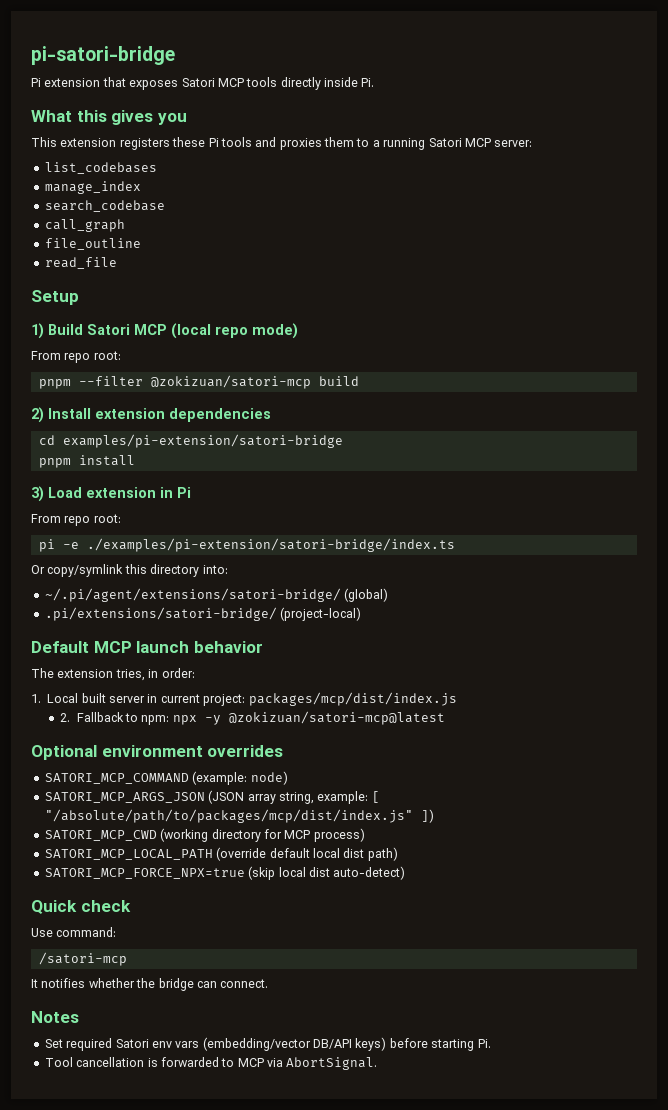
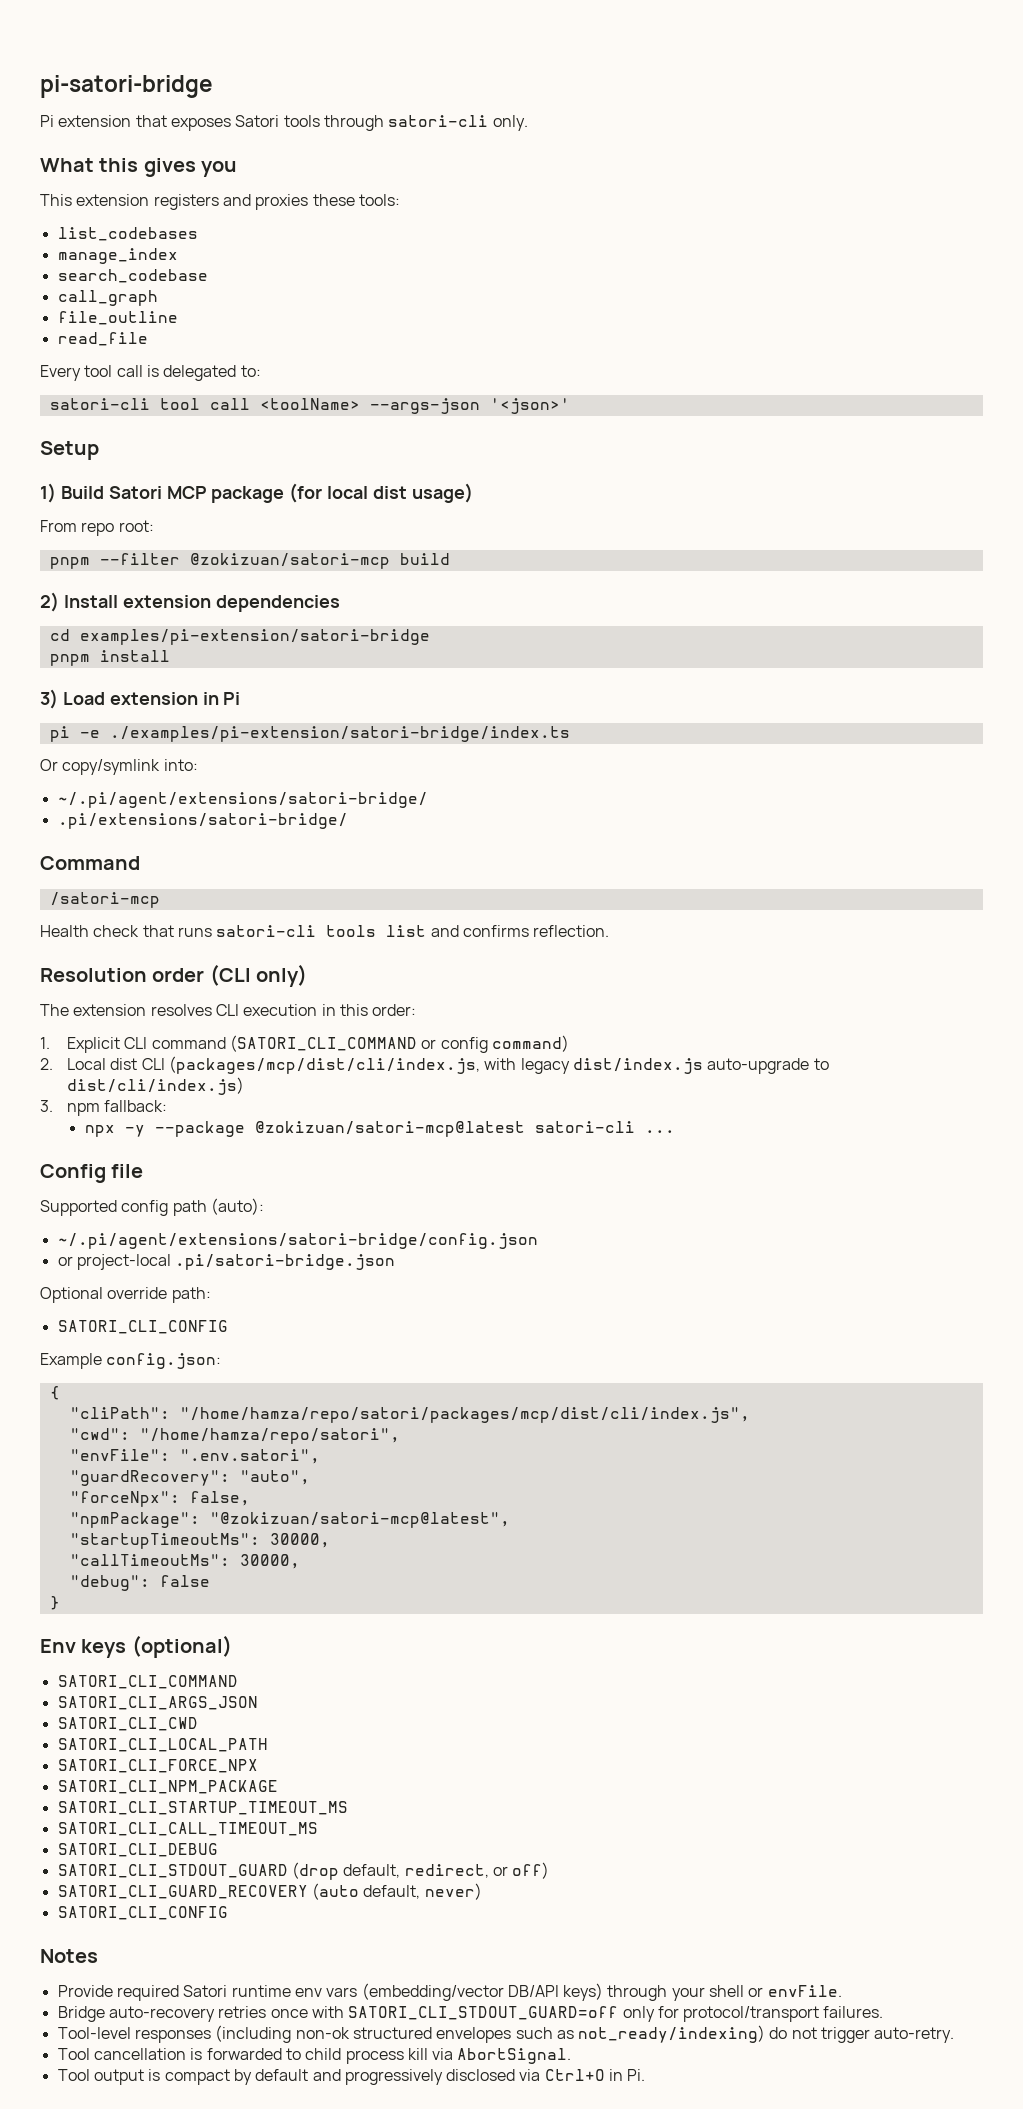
[217,77,375,90] MCP tools directly inside Pi. -> [283,115,528,131] tools through satori-cli only.
[172,137,533,150] these Pi tools and proxies them to a running Satori MCP server: -> [222,194,400,210] and proxies these tools:
(117, 263) none -> [40,365,261,381] [49,398,570,414] // Every tool call is delegated to: // satori-cli tool call <toolName> --args-json '<json>'
[171,323,298,339] (local repo mode) -> [211,483,473,503] package (for local dist usage)
[31,514,121,526] // From repo root: -> (241, 698) none
[124,564,200,577] this directory -> (161, 767) none
[344,588,389,602] (global) -> (428, 800) none
[280,607,362,621] [31,641,263,653] [31,668,195,681] [31,692,457,706] [60,712,170,725] (project-local) // Default MCP launch behavior // The extension tries, in order: // 1. Local built server in current project: packages/mcp/dist/index.js // 2. Fallback to npm: -> [40,856,140,870] [49,892,160,908] [40,925,610,937] [40,964,308,987] [40,1004,417,1016] [40,1035,569,1053] [40,1056,829,1074] [67,1077,245,1095] [40,1100,168,1116] // Command // /satori-mcp // Health check that runs satori-cli tools list and confirms reflection. // Resolution order (CLI only) // The extension resolves CLI execution in this order: // 1. Explicit CLI command (SATORI_CLI_COMMAND or config command) // 2. Local dist CLI (packages/mcp/dist/cli/index.js, with legacy dist/index.js auto-upgrade to dist/cli/index.js) // 3. npm fallback: //
(221, 720) none -> [154,1121,245,1137] --package
[31,745,284,760] [44,771,288,785] [44,790,380,804] [44,809,434,823] [44,828,365,842] [44,847,398,861] [44,866,406,880] [31,900,131,914] [31,927,117,937] [38,952,127,966] [31,978,269,991] // Optional environment overrides // SATORI_MCP_COMMAND (example: node) // SATORI_MCP_ARGS_JSON (JSON array string, example: [ "/absolute/path/to/packages/mcp/dist/index.js" ]) // SATORI_MCP_CWD (working directory for MCP process) // SATORI_MCP_LOCAL_PATH (override default local dist path) // SATORI_MCP_FORCE_NPX=true (skip local dist auto-detect) // Quick check // Use command: // /satori-mcp // It notifies whether the bridge can connect. -> [534,1121,675,1133] [40,1164,144,1183] [40,1198,264,1216] [57,1233,538,1249] [57,1254,396,1270] [40,1287,211,1303] [57,1320,228,1334] [40,1353,222,1369] [49,1386,60,1400] [69,1407,750,1423] [69,1428,400,1444] [69,1449,320,1464] [69,1470,310,1486] [69,1491,250,1507] [69,1512,510,1528] [69,1533,330,1549] [69,1554,300,1569] [69,1575,210,1591] [49,1596,60,1610] [40,1635,232,1658] [57,1675,238,1689] [57,1696,258,1710] [57,1717,198,1731] [57,1738,268,1752] [57,1759,258,1773] [57,1780,278,1794] [57,1801,348,1815] [57,1822,318,1836] [57,1843,218,1857] [57,1862,550,1880] [57,1883,482,1900] [57,1906,228,1920] satori-cli ... // Config file // Supported config path (auto): // ~/.pi/agent/extensions/satori-bridge/config.json // or project-local .pi/satori-bridge.json // Optional override path: // SATORI_CLI_CONFIG // Example config.json: // { // "cliPath": "/home/hamza/repo/satori/packages/mcp/dist/cli/index.js", // "cwd": "/home/hamza/repo/satori", // "envFile": ".env.satori", // "guardRecovery": "auto", // "forceNpx": false, // "npmPackage": "@zokizuan/satori-mcp@latest", // "startupTimeoutMs": 30000, // "callTimeoutMs": 30000, // "debug": false // } // Env keys (optional) // SATORI_CLI_COMMAND // SATORI_CLI_ARGS_JSON // SATORI_CLI_CWD // SATORI_CLI_LOCAL_PATH // SATORI_CLI_FORCE_NPX // SATORI_CLI_NPM_PACKAGE // SATORI_CLI_STARTUP_TIMEOUT_MS // SATORI_CLI_CALL_TIMEOUT_MS // SATORI_CLI_DEBUG // SATORI_CLI_STDOUT_GUARD (drop default, redirect, or off) // SATORI_CLI_GUARD_RECOVERY (auto default, never) // SATORI_CLI_CONFIG
[44,1039,63,1048] Set -> [57,1985,113,1997] Provide
(149, 1043) none -> [231,1985,291,1997] runtime
[389,1038,491,1051] before starting Pi. -> [607,1985,842,2001] [57,2006,884,2022] [57,2025,955,2043] through your shell or envFile. // Bridge auto-recovery retries once with SATORI_CLI_STDOUT_GUARD=off only for protocol/transport failures. // Tool-level responses (including non-ok structured envelopes such as not_ready/indexing) do not trigger auto-retry.
[237,1058,264,1067] MCP -> [305,2048,428,2064] child process kill
(378, 1063) none -> [57,2069,646,2085] // Tool output is compact by default and progressively disclosed via Ctrl+O in Pi.

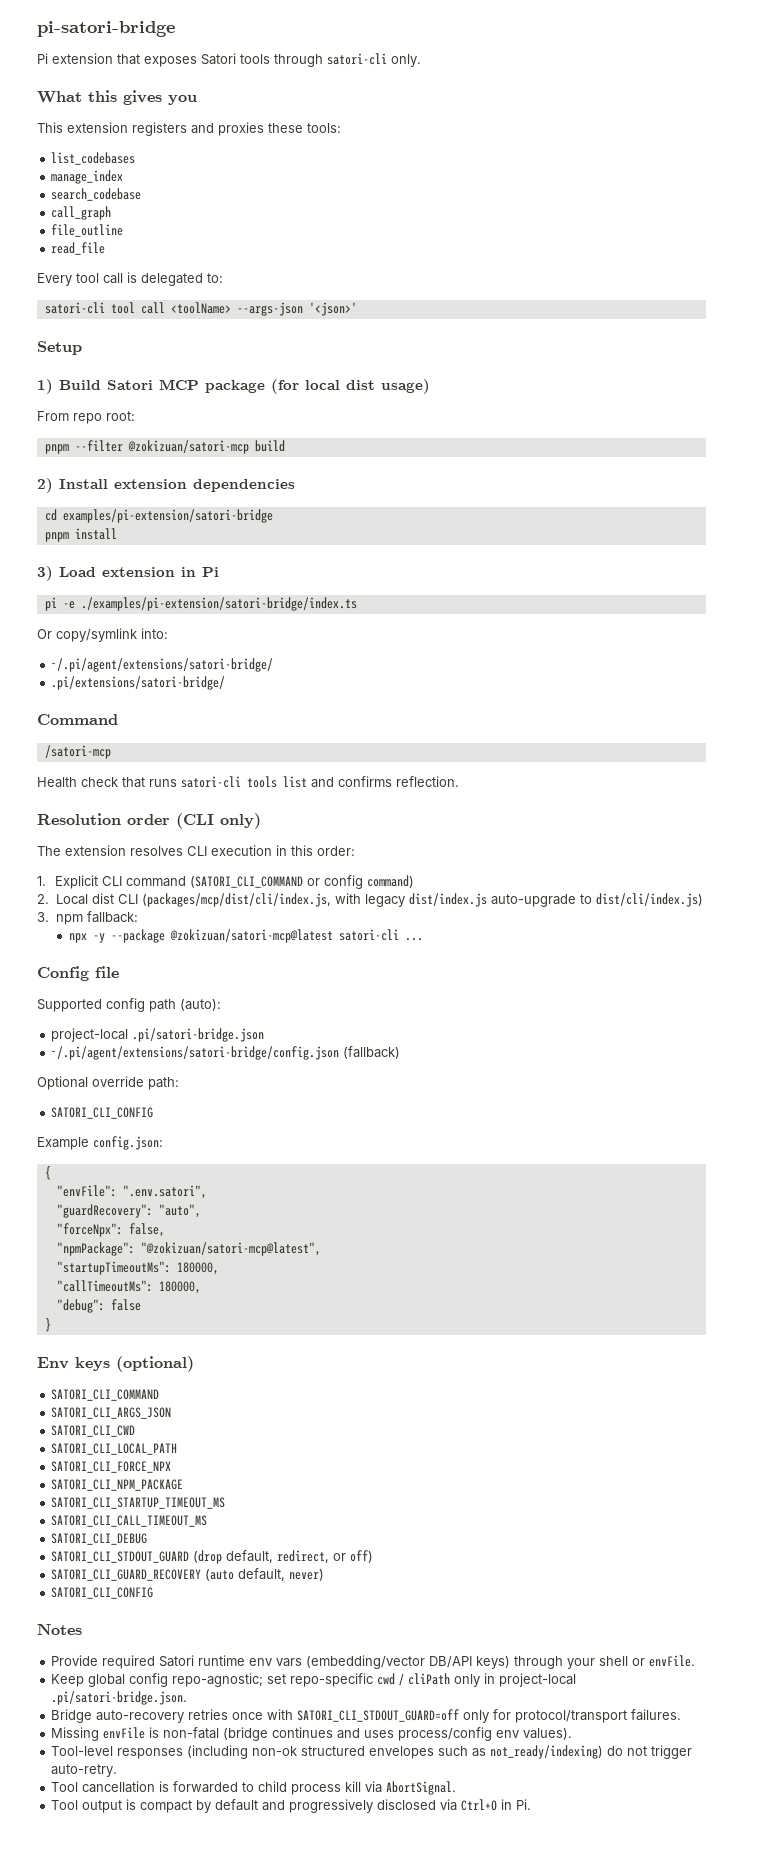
[57,1233,538,1249] [57,1256,73,1266] ~/.pi/agent/extensions/satori-bridge/config.json // or -> (221, 1005) none
(396, 1262) none -> [51,1046,401,1060] // ~/.pi/agent/extensions/satori-bridge/config.json (fallback)
[69,1407,750,1423] [69,1428,400,1444] // "cliPath": "/home/hamza/repo/satori/packages/mcp/dist/cli/index.js", // "cwd": "/home/hamza/repo/satori", -> (51, 1173) none
[269,1533,330,1548] 30000, -> [176,1262,219,1275] 180000,
[239,1554,300,1569] 30000, -> [158,1281,201,1294] 180000,
(842, 1991) none -> [51,1673,577,1687] [51,1691,188,1705] // Keep global config repo-agnostic; set repo-specific cwd / cliPath only in project-local .pi/satori-bridge.json.
(884, 2012) none -> [51,1727,573,1741] // Missing envFile is non-fatal (bridge continues and uses process/config env values).

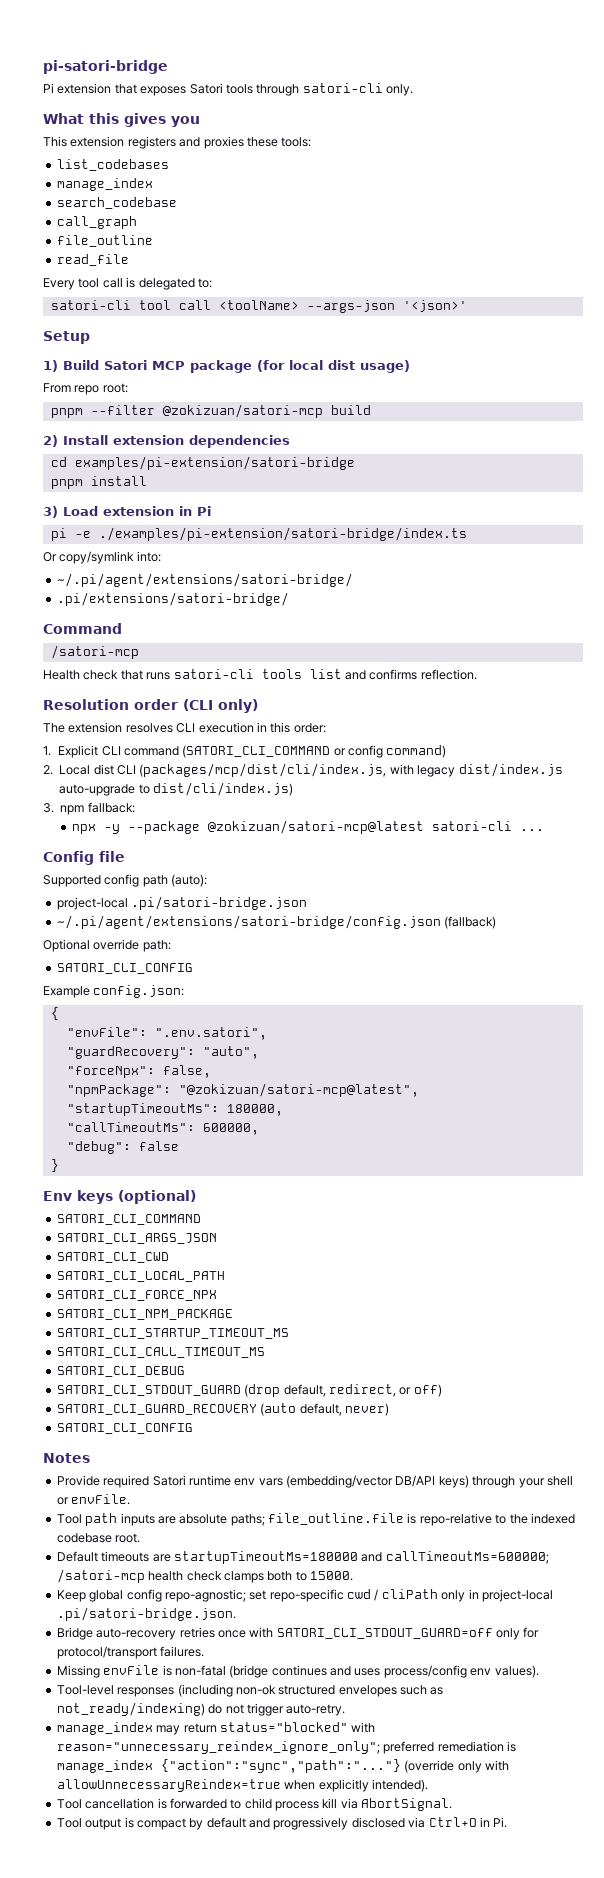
[158,1281,201,1294] 180000, -> [202,1123,259,1135] 600000,
(696, 1661) none -> [56,1513,575,1526] [56,1533,141,1543] [56,1551,549,1564] [56,1569,353,1583] // Tool path inputs are absolute paths; file_outline.file is repo-relative to the indexed codebase root. // Default timeouts are startupTimeoutMs=180000 and callTimeoutMs=600000; /satori-mcp health check clamps both to 15000.
(118, 1770) none -> [56,1722,376,1735] [56,1741,516,1754] [56,1759,509,1773] [56,1779,428,1792] // manage_index may return status="blocked" with reason="unnecessary_reindex_ignore_only"; preferred remediation is manage_index {"action":"sync","path":"..."} (override only with allowUnnecessaryReindex=true when explicitly intended).

